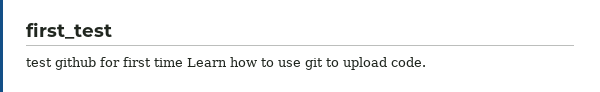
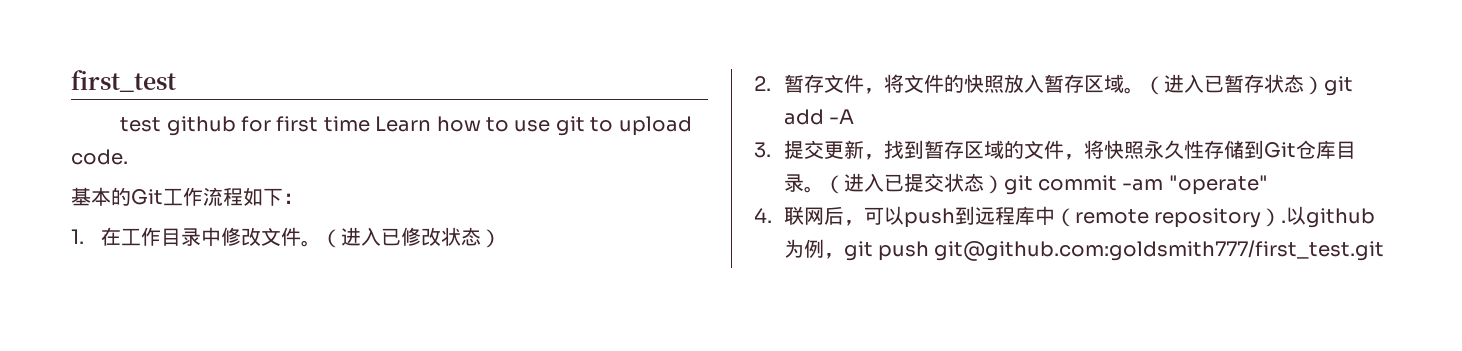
(426, 62) none -> [71,187,303,206] [71,227,501,248] [754,74,1353,96] [783,109,854,125] [754,140,1356,160] [783,173,1268,195] [754,206,1375,228] [783,239,1385,261] // 基本的Git工作流程如下： // 1.在工作目录中修改文件。（进入已修改状态） // 2.暂存文件，将文件的快照放入暂存区域。（进入已暂存状态）git add -A // 3.提交更新，找到暂存区域的文件，将快照永久性存储到Git仓库目录。（进入已提交状态）git commit -am "operate" // 4.联网后，可以push到远程库中（remote repository）.以github为例，git push git@github.com:goldsmith777/first_test.git

